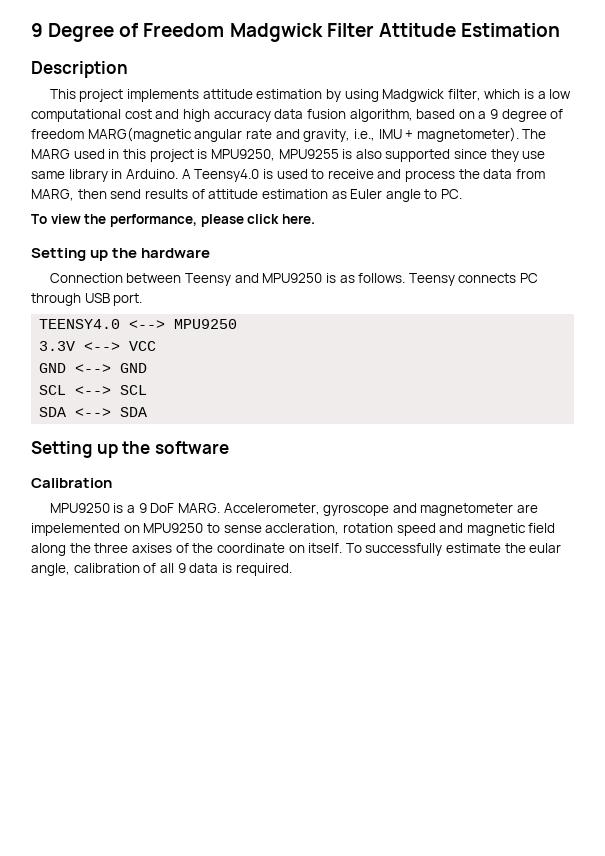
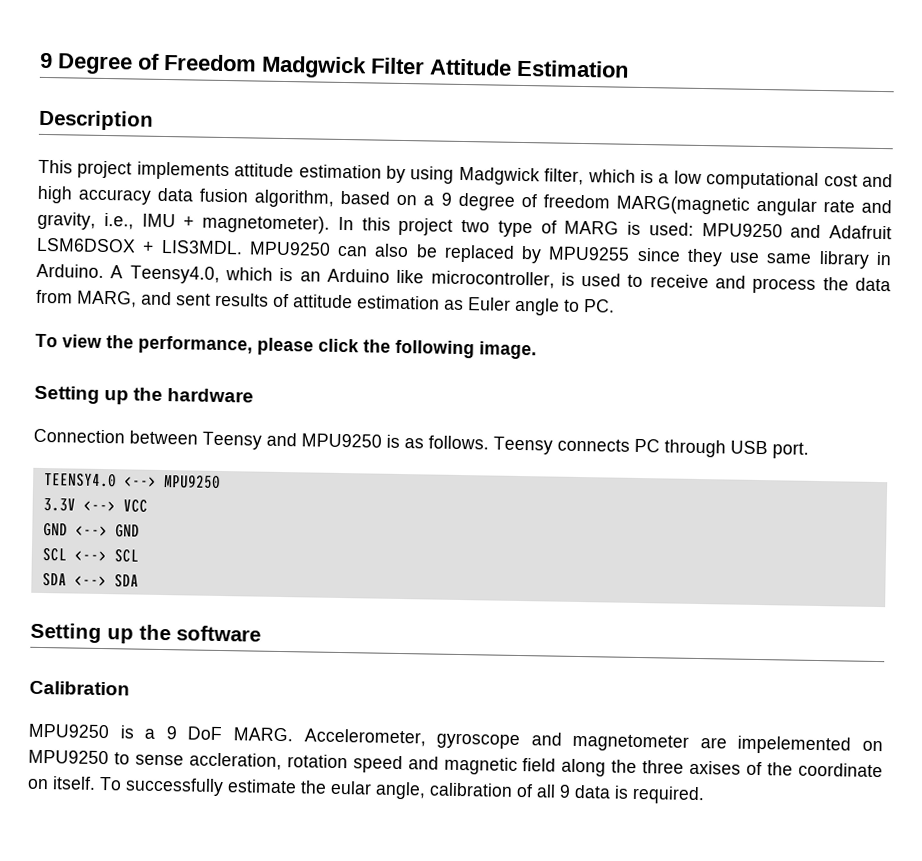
[522,129,547,139] [31,149,451,162] The MARG used in this project is MPU9250, MPU9255 is also supported -> [337,216,892,240] [36,237,631,264] In this project two type of MARG is used: MPU9250 and Adafruit LSM6DSOX + LIS3MDL. MPU9250 can also be replaced by MPU9255
[194,169,260,182] Teensy4.0 -> [129,265,555,289] Teensy4.0, which is an Arduino like microcontroller,
[77,189,142,199] then send -> [141,291,211,306] and sent
[281,214,315,224] here. -> [363,339,537,360] the following image.

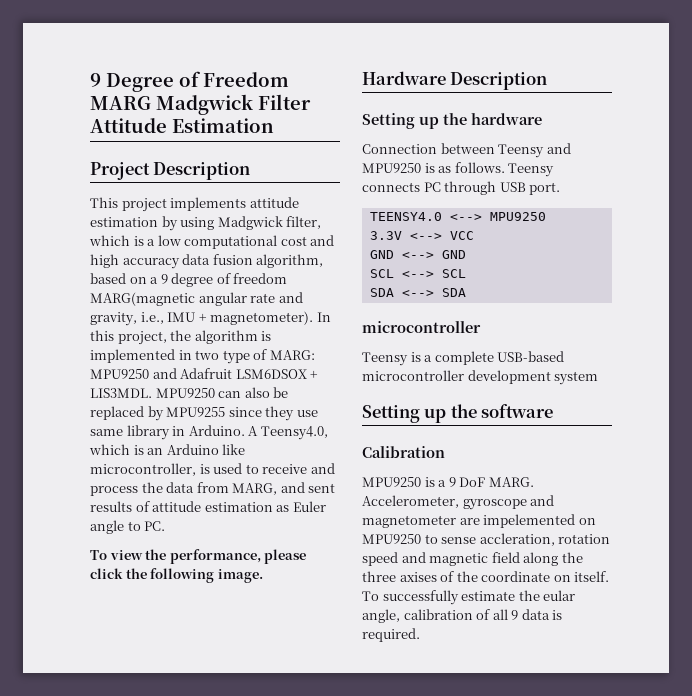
(257, 62) none -> [90,96,151,110] MARG
(629, 68) none -> [90,162,150,180] Project
[398,217,694,238] project two type of MARG is used: -> [117,330,272,345] [90,349,315,364] project, the algorithm is implemented in two type of MARG:
(537, 350) none -> [362,71,548,90] // Hardware Description
(139, 581) none -> [362,321,481,333] [362,351,565,366] [362,370,599,385] // microcontroller // Teensy is a complete USB-based microcontroller development system

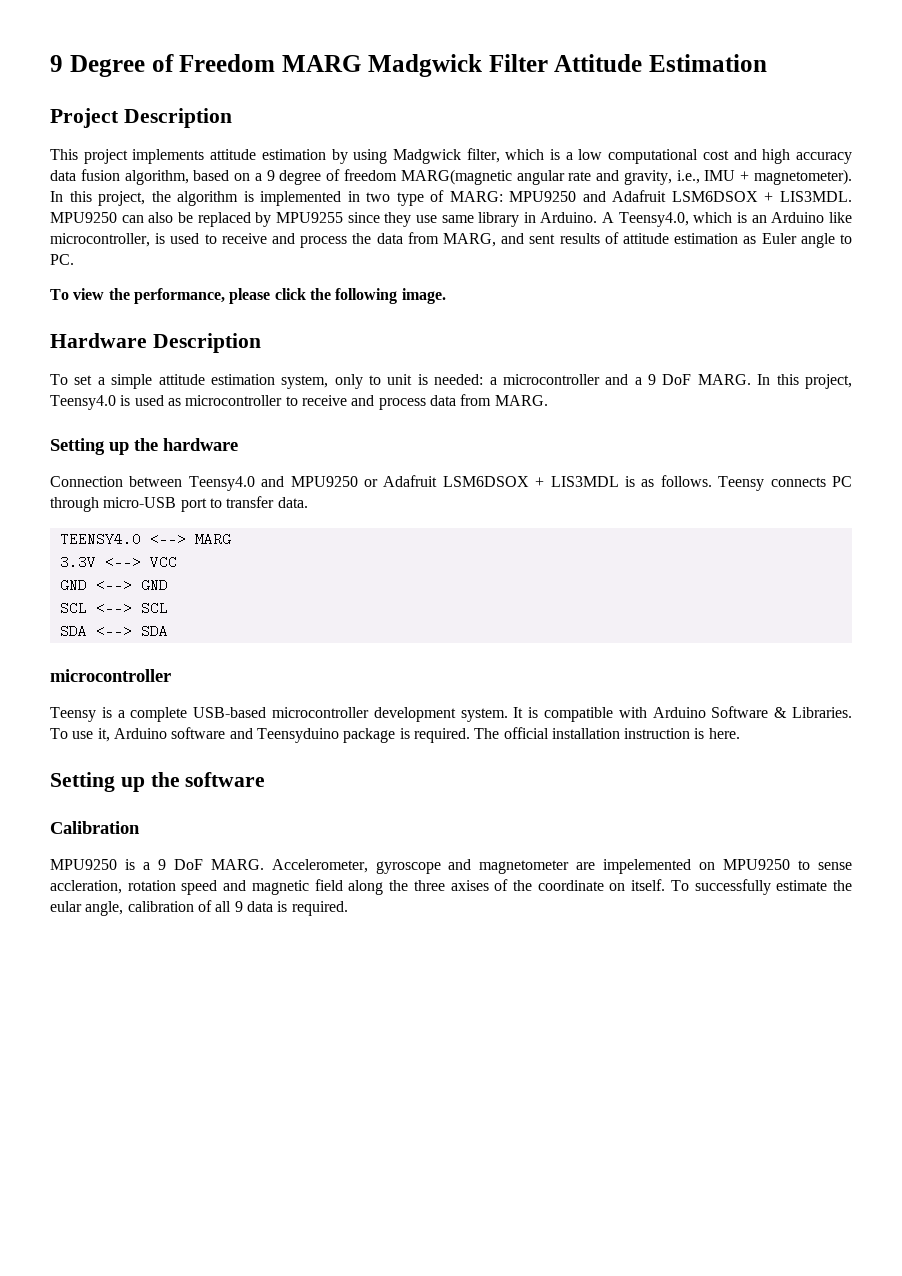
(548, 81) none -> [50,374,853,389] [50,394,548,410] // To set a simple attitude estimation system, only to unit is needed: a microcontroller and a 9 DoF MARG. In this project, Teensy4.0 is used as microcontroller to receive and process data from MARG.
[498,144,545,158] Teensy -> [188,476,255,491] Teensy4.0
(421, 168) none -> [364,475,619,487] or Adafruit LSM6DSOX + LIS3MDL
[499,182,561,195] USB port. -> [103,496,308,512] micro-USB port to transfer data.
[489,212,546,221] MPU9250 -> [194,532,231,546] MARG
[554,371,599,385] system -> [460,706,852,722] [50,727,740,743] system. It is compatible with Arduino Software & Libraries. To use it, Arduino software and Teensyduino package is required. The official installation instruction is here.

